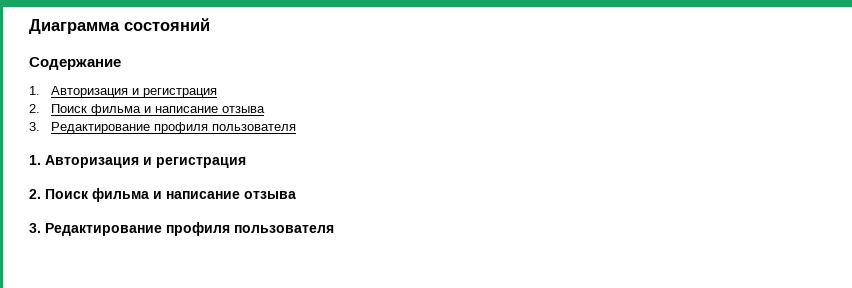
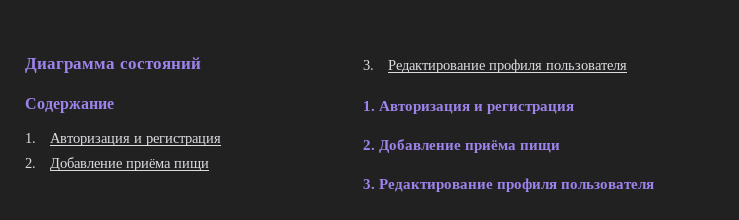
[51,104,266,116] Поиск фильма и написание отзыва -> [50,157,210,171] Добавление приёма пищи
[45,188,296,202] Поиск фильма и написание отзыва -> [379,139,561,153] Добавление приёма пищи

